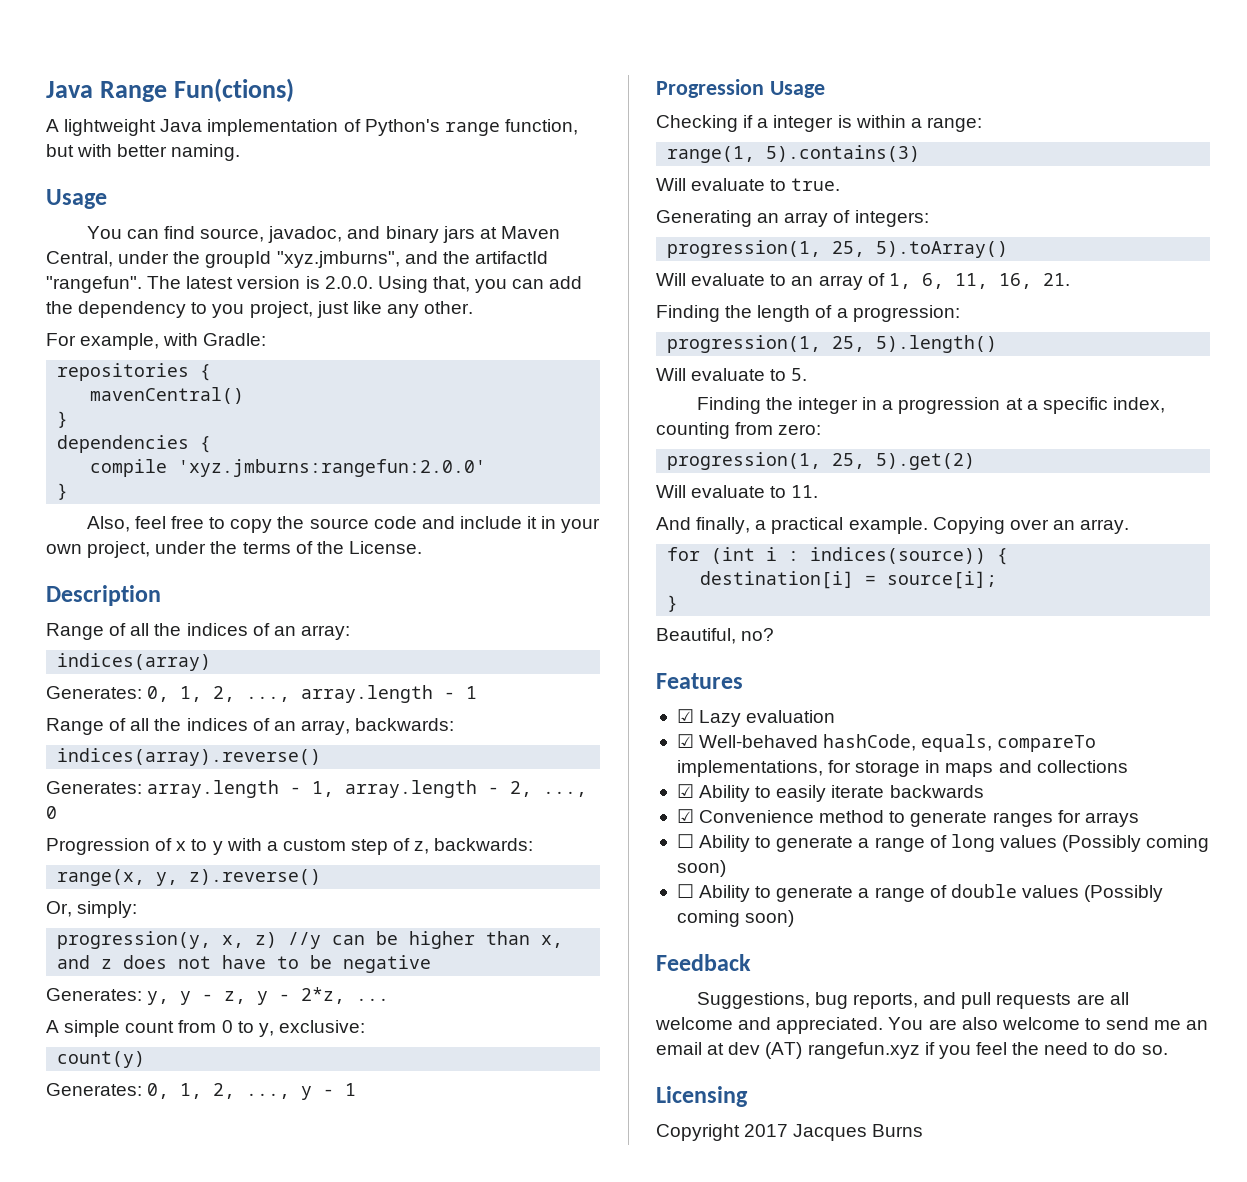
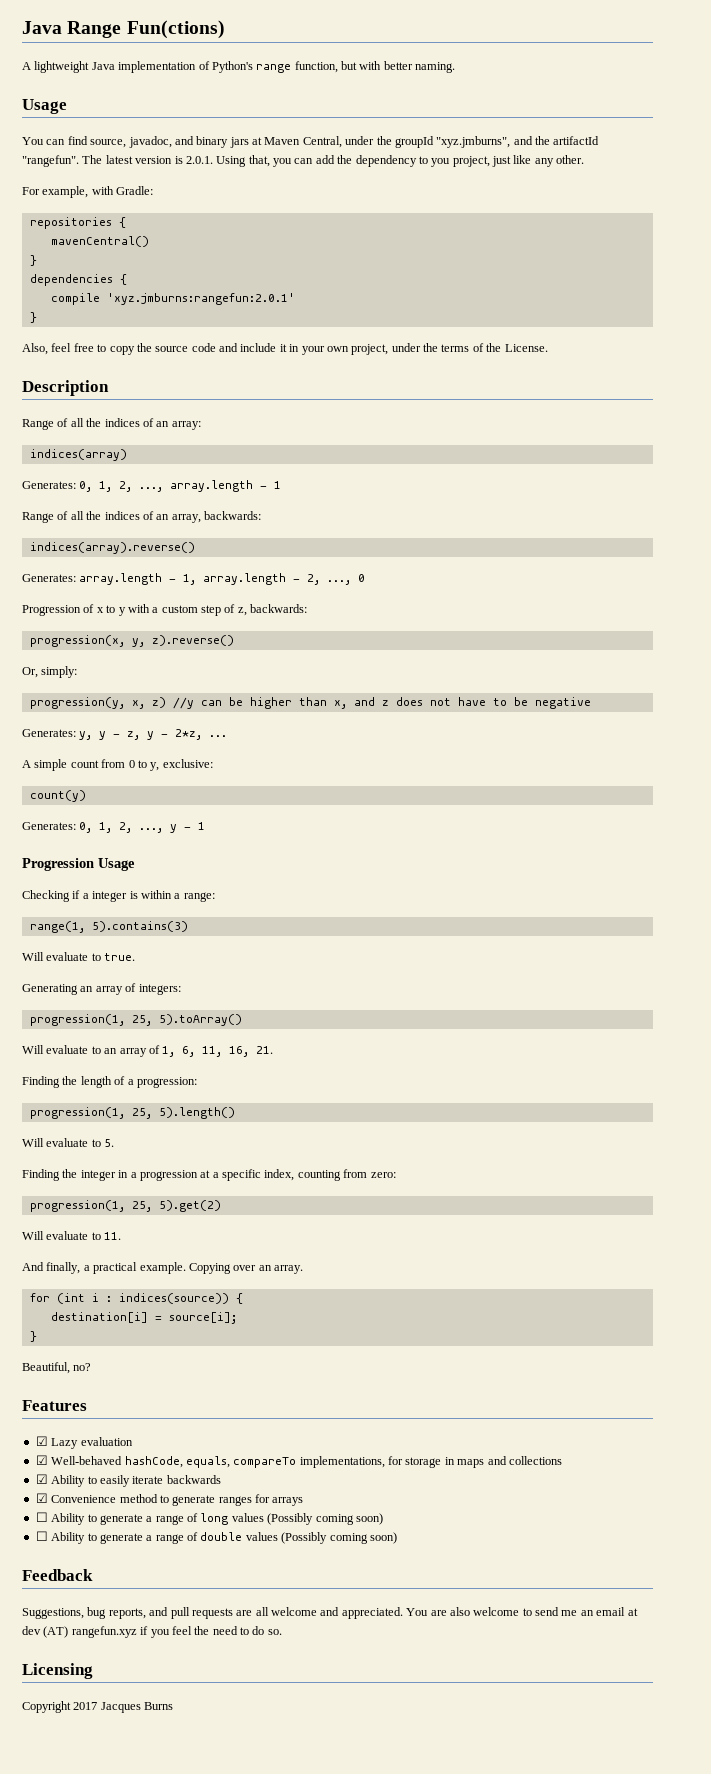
[324,276,373,289] 2.0.0. -> [185,156,213,164] 2.0.1.
[178,459,487,477] 'xyz.jmburns:rangefun:2.0.0' -> [106,293,295,305] 'xyz.jmburns:rangefun:2.0.1'
[57,869,146,886] range(x, -> [29,635,125,647] progression(x,

